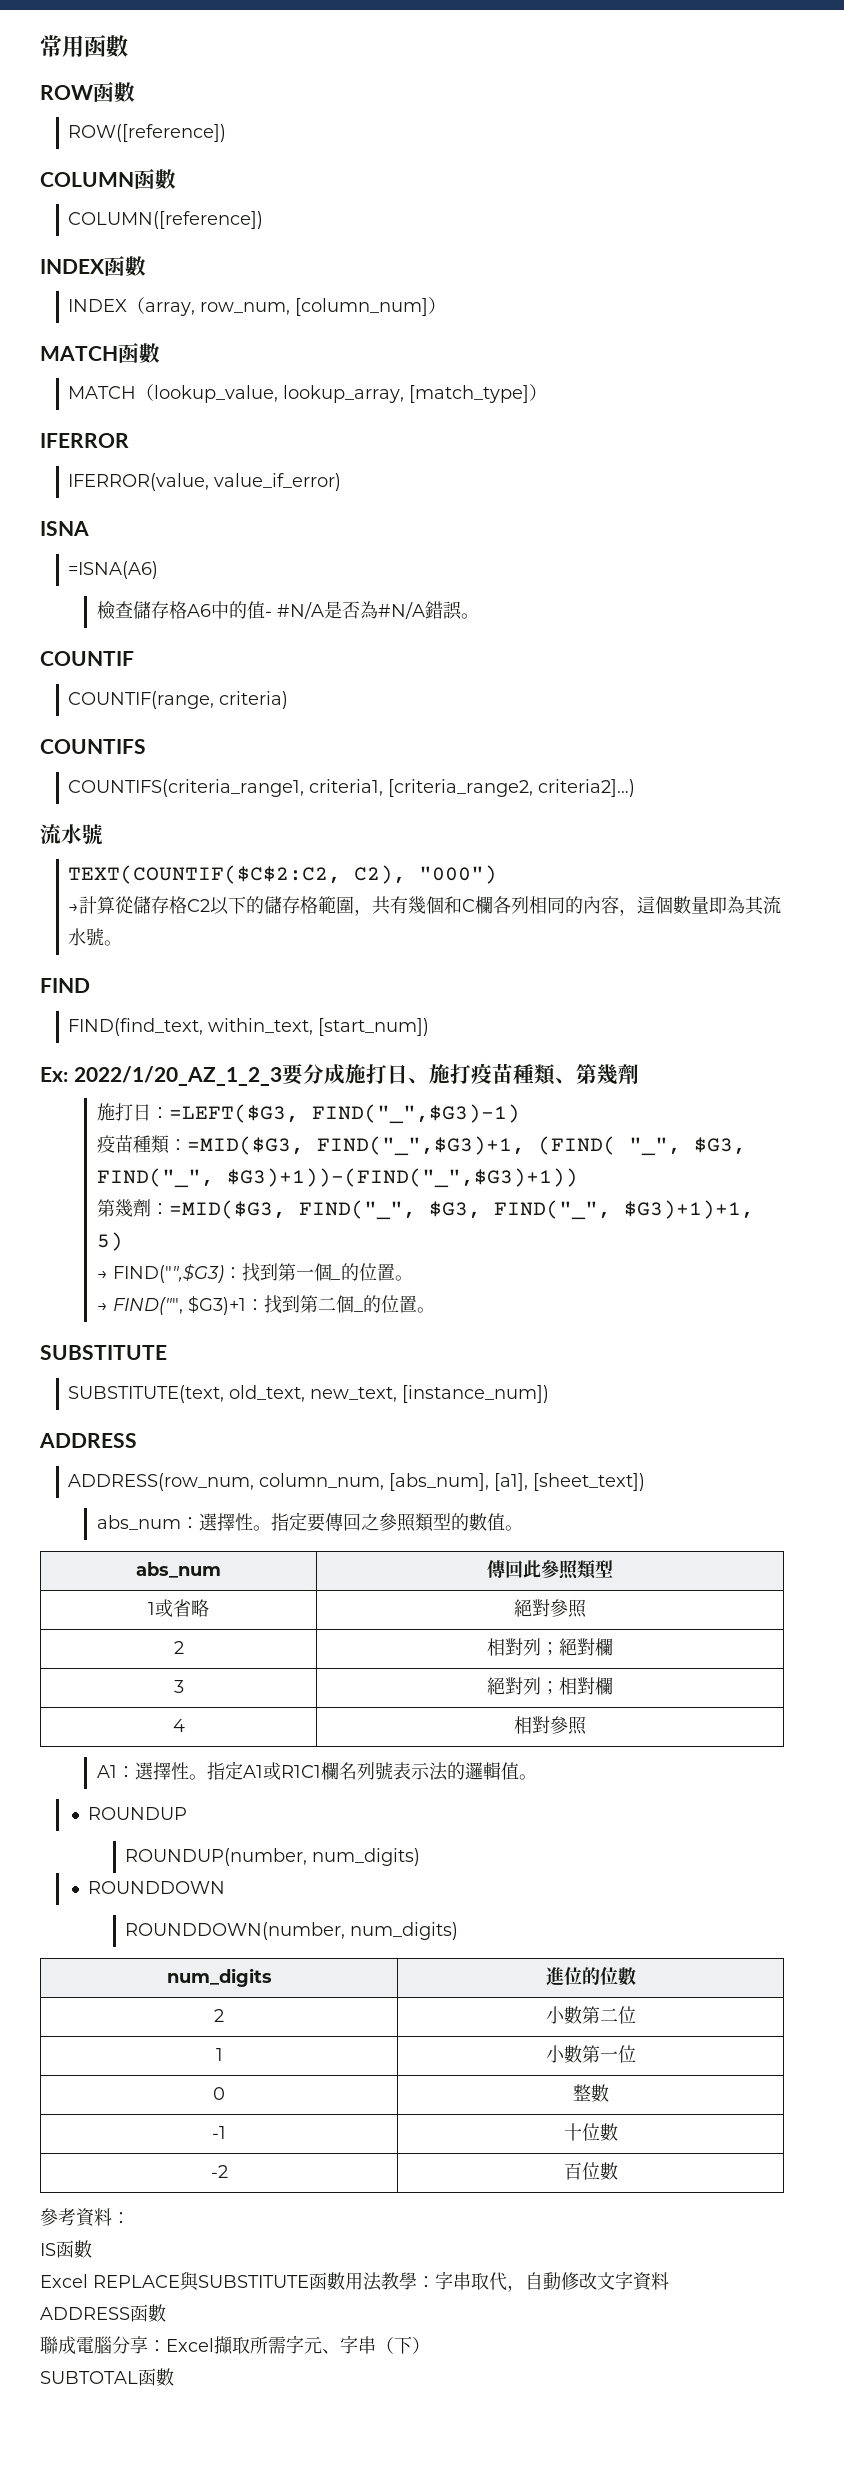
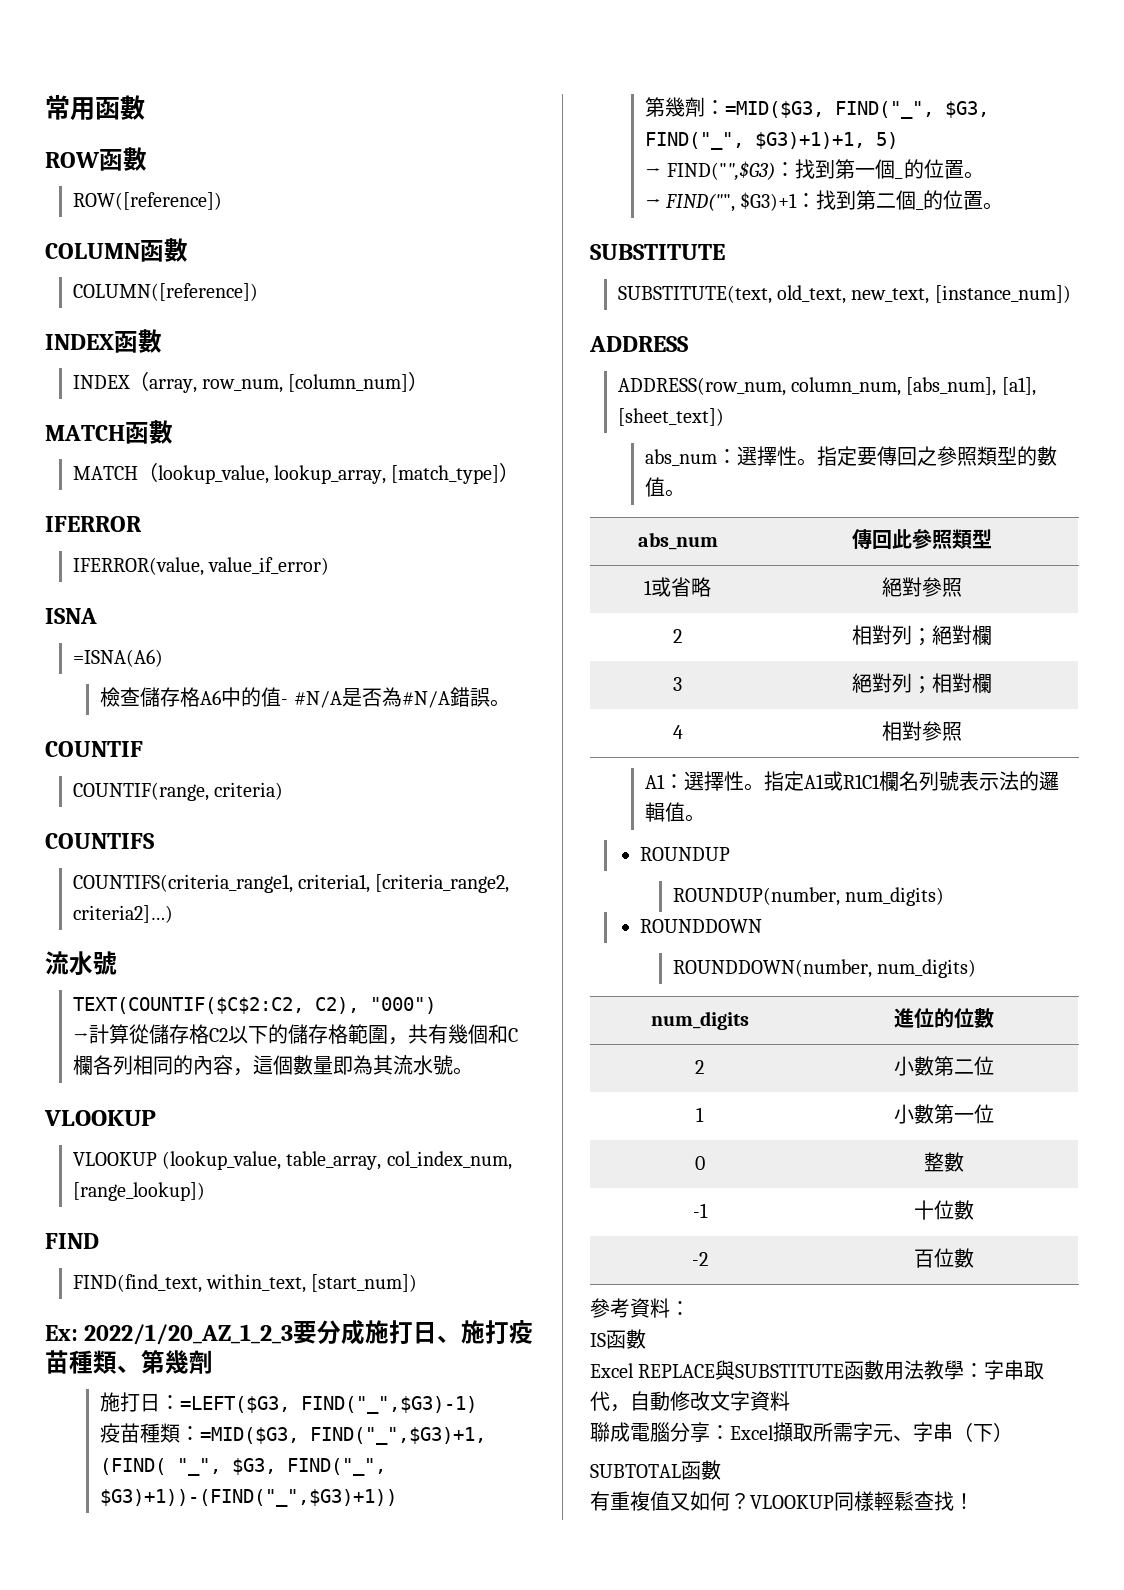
(123, 943) none -> [44,1110,156,1126] [72,1151,512,1170] [72,1182,205,1201] // VLOOKUP // VLOOKUP (lookup_value, table_array, col_index_num, [range_lookup])
[40,2304,166,2322] // ADDRESS函數 -> (790, 1401) none
(174, 2377) none -> [590,1491,974,1511] // 有重複值又如何？VLOOKUP同樣輕鬆查找！

